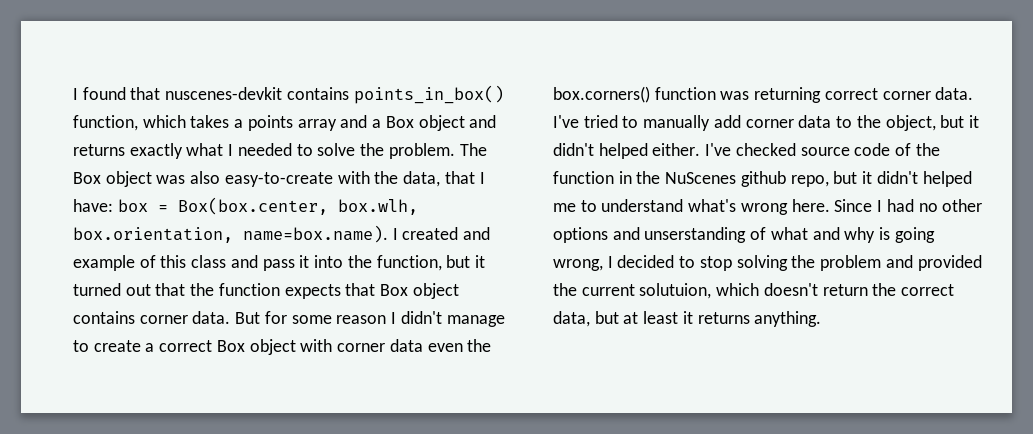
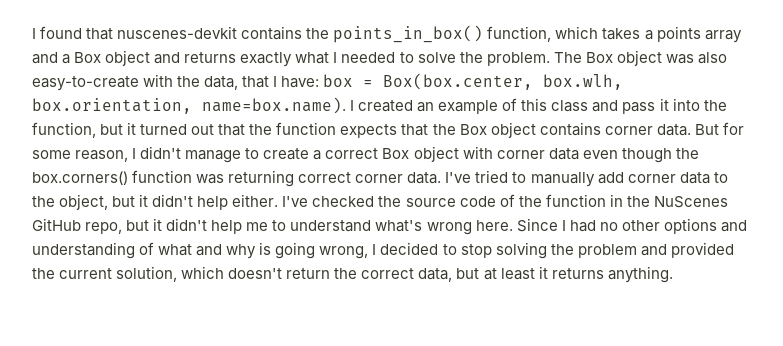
(349, 93) none -> [306,28,330,39] the
[463,227,491,240] and -> [417,102,435,112] an
(376, 289) none -> [432,124,456,135] the
[336,315,387,324] reason -> [75,150,129,162] reason,
(463, 347) none -> [621,148,672,163] though
[598,143,648,159] helped -> [197,196,229,210] help
(796, 149) none -> [378,196,402,207] the
[740,171,786,187] github -> [32,218,81,231] GitHub
[922,171,972,187] helped -> [211,220,243,234] help
[644,227,747,243] unserstanding -> [32,242,135,259] understanding
[639,283,712,299] solutuion, -> [116,266,178,282] solution,

